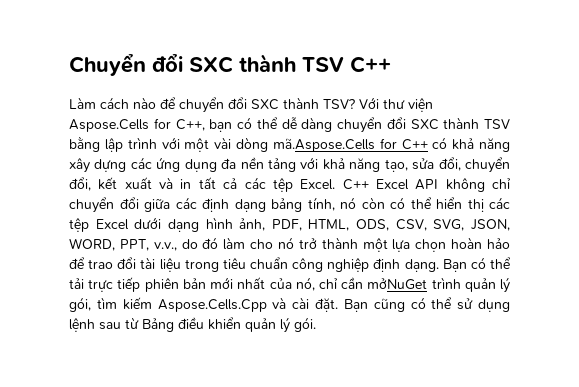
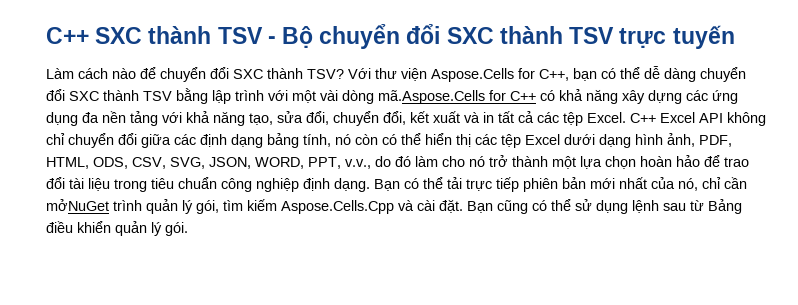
[69,54,391,76] Chuyển đổi SXC thành TSV C++ -> [46,24,735,49] C++ SXC thành TSV - Bộ chuyển đổi SXC thành TSV trực tuyến

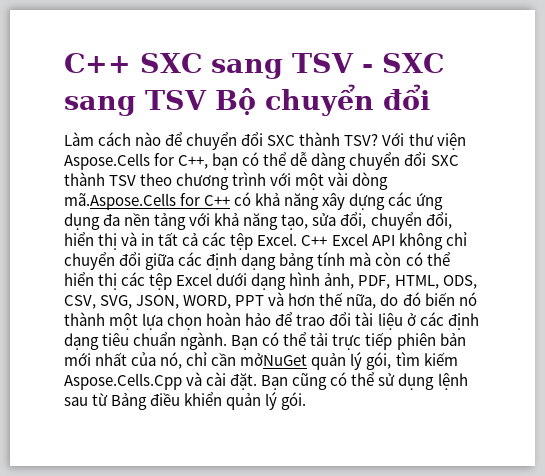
[148,26,212,44] thành -> [211,59,283,79] sang
(276, 40) none -> [382,53,444,73] [64,90,207,116] SXC sang TSV
[446,25,735,49] SXC thành TSV trực tuyến -> (430, 97) none
[176,88,231,104] bằng lập -> [140,173,230,190] theo chương
[410,111,460,123] kết xuất -> [64,232,118,250] hiển thị
[303,134,351,147] tính, nó -> [317,252,372,266] tính mà
[308,155,508,169] PPT, v.v., do đó làm cho nó trở -> [235,292,477,309] PPT và hơn thế nữa, do đó biến nó
[114,177,370,192] trong tiêu chuẩn công nghiệp định dạng. -> [406,312,479,330] [64,332,228,350] ở các định dạng tiêu chuẩn ngành.
[113,200,142,211] trình -> (308, 359) none

